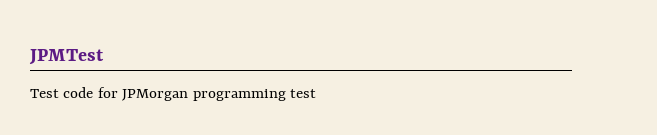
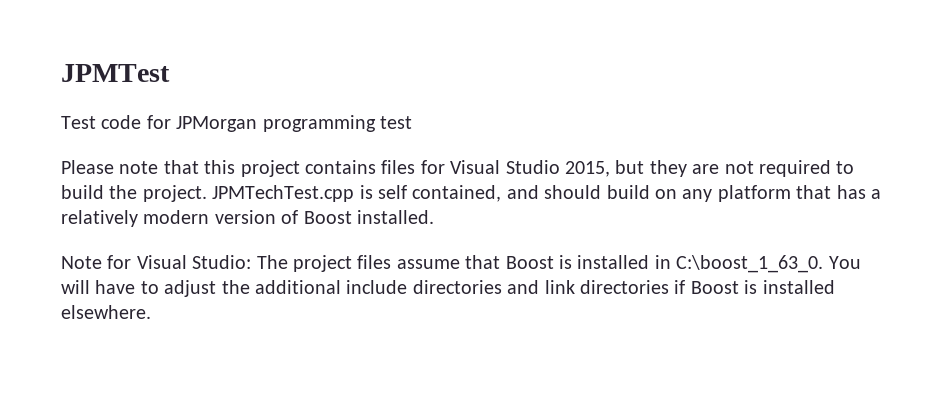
(317, 93) none -> [61,160,855,177] [61,185,881,202] [61,210,434,227] [61,255,861,273] [61,280,835,297] [61,305,151,319] // Please note that this project contains files for Visual Studio 2015, but they are not required to build the project. JPMTechTest.cpp is self contained, and should build on any platform that has a relatively modern version of Boost installed. // Note for Visual Studio: The project files assume that Boost is installed in C:\boost_1_63_0. You will have to adjust the additional include directories and link directories if Boost is installed elsewhere.

